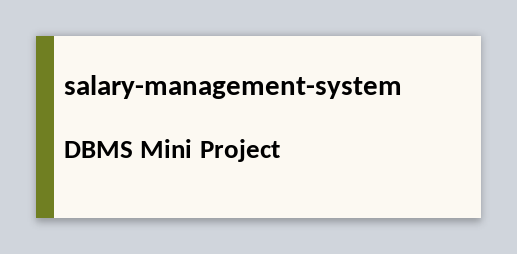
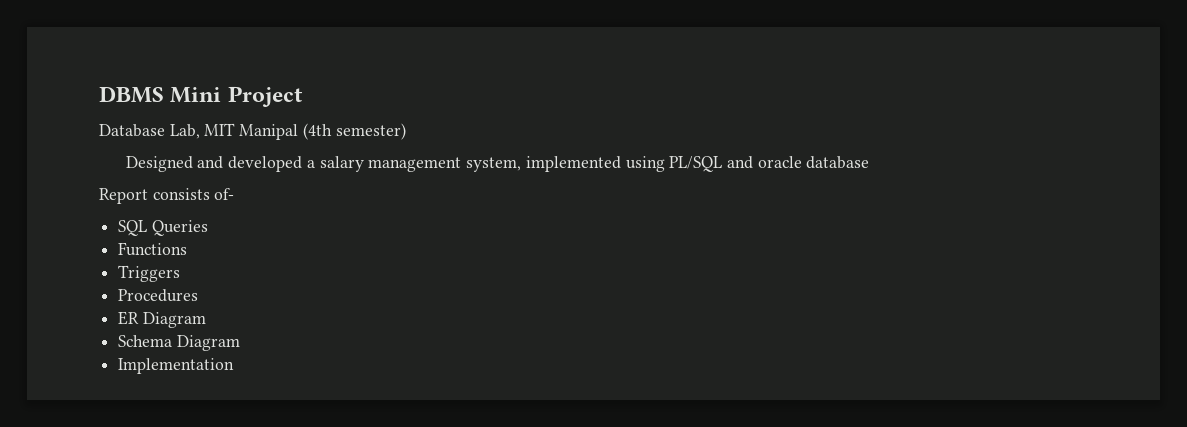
[64,75,402,99] salary-management-system // -> (99, 94) none
(280, 150) none -> [99,123,406,140] [125,156,870,172] [99,188,235,204] [118,220,208,236] [118,242,188,256] [118,265,181,282] [118,289,199,302] [118,311,206,328] [118,335,240,351] [118,358,235,374] // Database Lab, MIT Manipal (4th semester) // Designed and developed a salary management system, implemented using PL/SQL and oracle database // Report consists of- // SQL Queries // Functions // Triggers // Procedures // ER Diagram // Schema Diagram // Implementation

